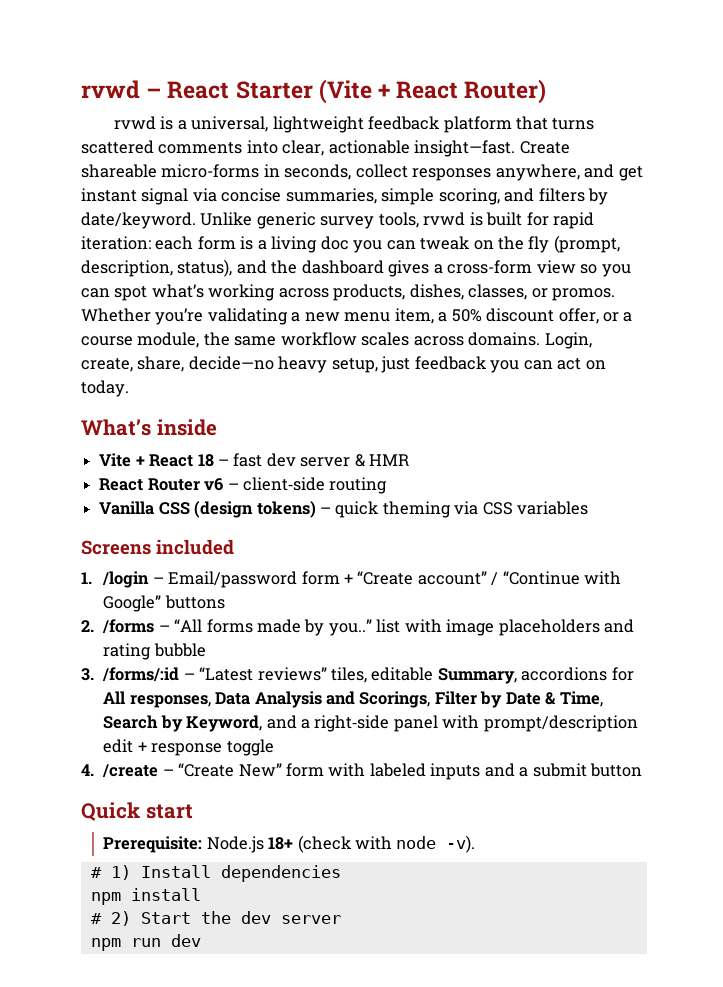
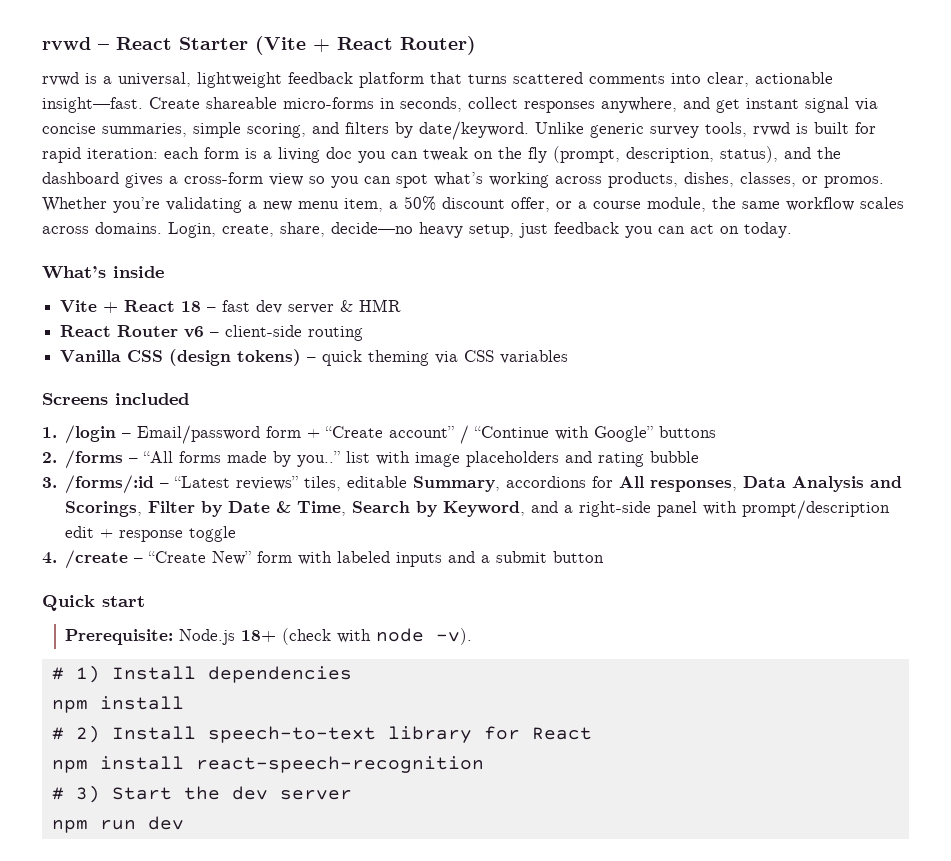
(131, 918) none -> [111,726,592,743] [51,756,484,773] [51,785,100,803] Install speech-to-text library for React // npm install react-speech-recognition // # 3)

